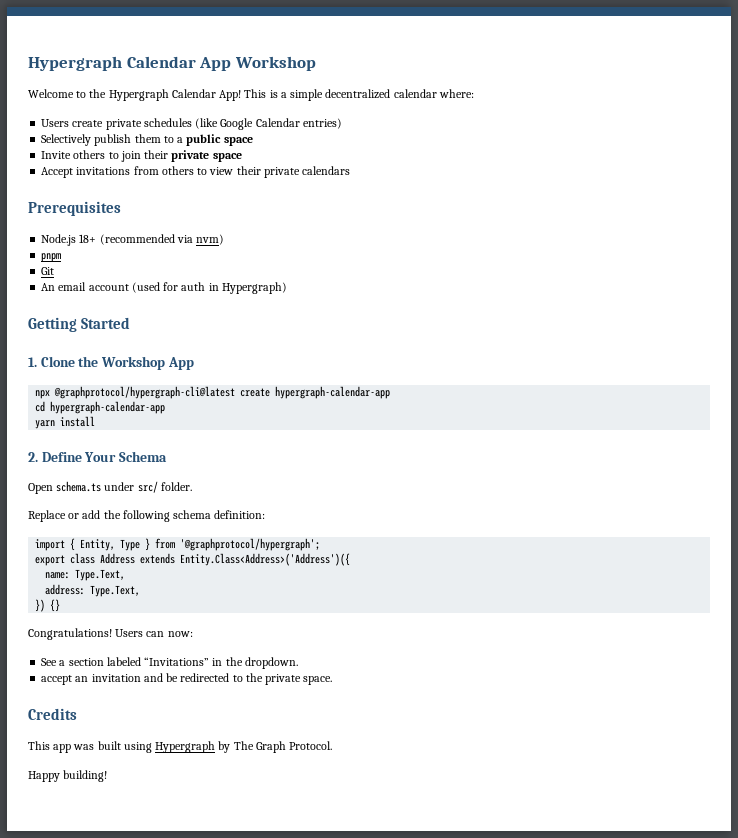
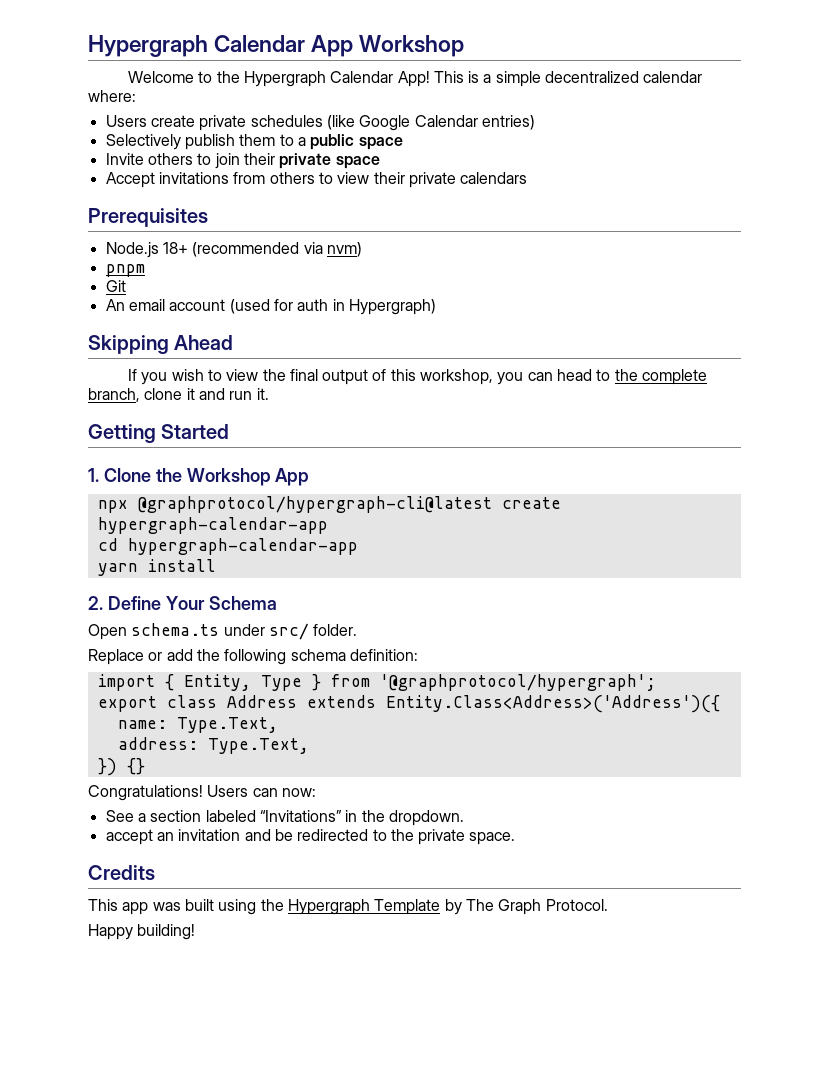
(287, 288) none -> [88,335,234,354] [127,369,708,385] [88,388,269,402] // Skipping Ahead // If you wish to view the final output of this workshop, you can head to the complete branch, clone it and run it.
[155,741,216,753] Hypergraph -> [260,899,441,915] the Hypergraph Template

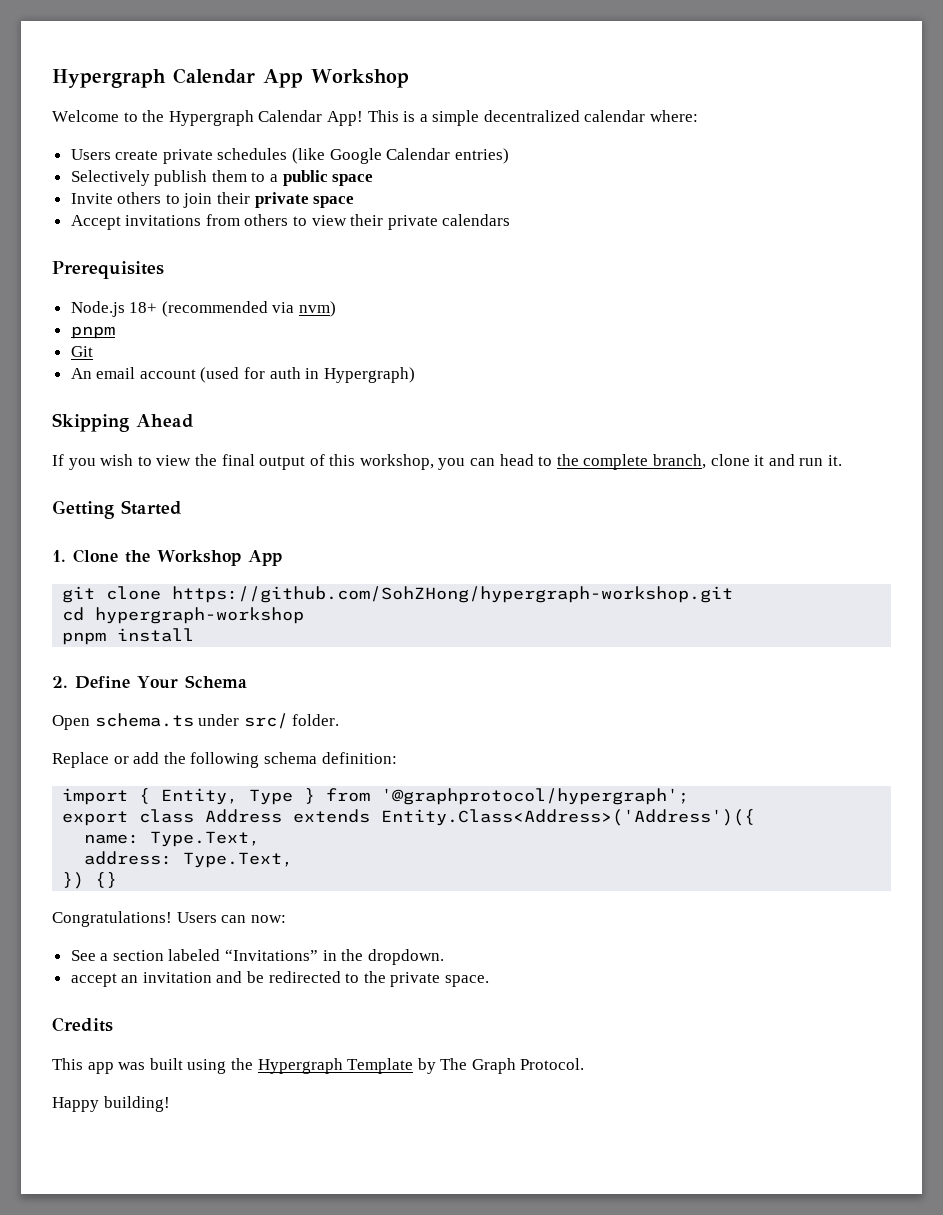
[97,496,561,513] [97,517,328,534] npx @graphprotocol/hypergraph-cli@latest create hypergraph-calendar-app -> [62,586,734,603] git clone https://github.com/SohZHong/hypergraph-workshop.git
[127,538,358,555] [97,563,138,576] hypergraph-calendar-app // yarn -> [95,607,305,624] [62,632,107,645] hypergraph-workshop // pnpm

